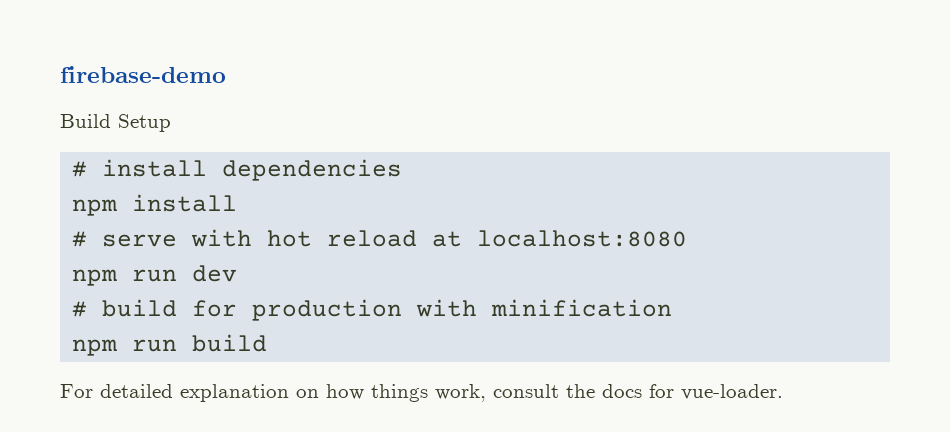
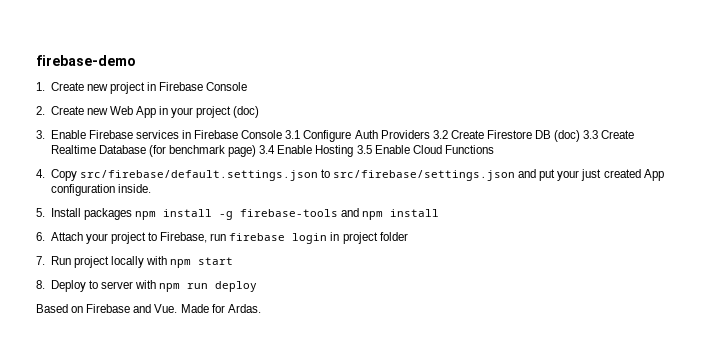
[60,114,171,132] [72,159,403,181] [72,194,238,216] [72,229,688,247] [72,265,238,286] [72,299,673,321] [72,334,268,356] [60,384,783,402] Build Setup // # install dependencies // npm install // # serve with hot reload at localhost:8080 // npm run dev // # build for production with minification // npm run build // For detailed explanation on how things work, consult the docs for vue-loader. -> [36,82,248,94] [36,106,260,118] [36,130,635,142] [50,145,494,157] [36,169,664,181] [50,184,151,196] [36,208,440,220] [36,232,408,244] [36,256,234,268] [36,280,258,292] [36,304,261,313] 1. Create new project in Firebase Console // 2. Create new Web App in your project (doc) // 3. Enable Firebase services in Firebase Console 3.1 Configure Auth Providers 3.2 Create Firestore DB (doc) 3.3 Create Realtime Database (for benchmark page) 3.4 Enable Hosting 3.5 Enable Cloud Functions // 4. Copy src/firebase/default.settings.json to src/firebase/settings.json and put your just created App configuration inside. // 5. Install packages npm install -g firebase-tools and npm install // 6. Attach your project to Firebase, run firebase login in project folder // 7. Run project locally with npm start // 8. Deploy to server with npm run deploy // Based on Firebase and Vue. Made for Ardas.

